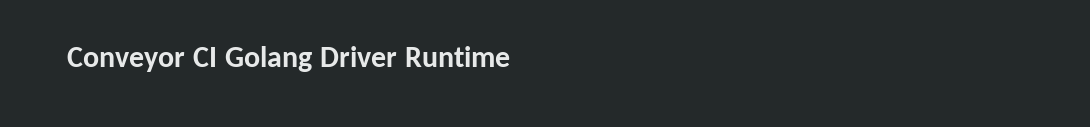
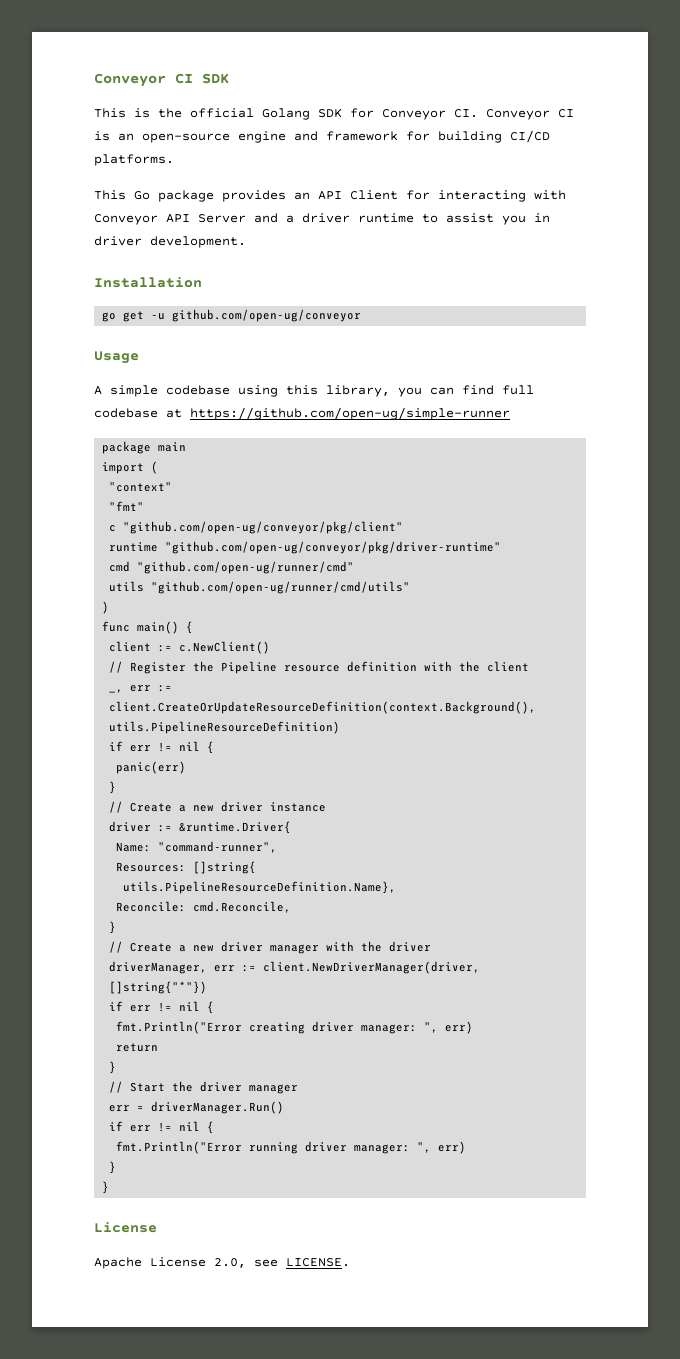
[67,46,511,72] Conveyor CI Golang Driver Runtime -> [94,73,229,87] [94,108,574,120] [94,130,550,143] [94,154,174,166] [94,190,566,202] [94,213,550,225] [94,236,246,248] [94,277,202,288] [102,309,362,322] [94,351,139,364] [94,385,534,397] [94,407,510,420] [102,441,187,454] [102,461,159,474] [109,482,173,492] [109,501,145,511] [109,521,404,534] [109,541,502,554] [109,561,355,574] [109,581,411,594] [102,601,110,614] [102,621,194,634] [109,641,271,654] [109,661,530,674] [109,685,173,693] [109,701,537,714] [109,721,341,734] [109,741,215,754] [116,761,187,774] [109,781,117,794] [109,801,327,813] [109,821,292,834] [116,841,278,853] [116,861,257,874] [123,881,397,894] [116,901,292,913] [109,921,117,934] [109,941,432,954] [109,961,481,974] [109,981,208,994] [109,1001,215,1014] [116,1021,474,1034] [116,1043,159,1052] [109,1061,117,1074] [109,1081,299,1094] [109,1101,285,1114] [109,1121,215,1134] [116,1141,467,1154] [109,1161,117,1174] [102,1181,110,1194] [94,1222,157,1233] [94,1257,350,1269] Conveyor CI SDK // This is the official Golang SDK for Conveyor CI. Conveyor CI is an open-source engine and framework for building CI/CD platforms. // This Go package provides an API Client for interacting with Conveyor API Server and a driver runtime to assist you in driver development. // Installation // go get -u github.com/open-ug/conveyor // Usage // A simple codebase using this library, you can find full codebase at https://github.com/open-ug/simple-runner // package main // import ( // "context" // "fmt" // c "github.com/open-ug/conveyor/pkg/client" // runtime "github.com/open-ug/conveyor/pkg/driver-runtime" // cmd "github.com/open-ug/runner/cmd" // utils "github.com/open-ug/runner/cmd/utils" // ) // func main() { // client := c.NewClient() // // Register the Pipeline resource definition with the client // _, err := client.CreateOrUpdateResourceDefinition(context.Background(), utils.PipelineResourceDefinition) // if err != nil { // panic(err) // } // // Create a new driver instance // driver := &runtime.Driver{ // Name: "command-runner", // Resources: []string{ // utils.PipelineResourceDefinition.Name}, // Reconcile: cmd.Reconcile, // } // // Create a new driver manager with the driver // driverManager, err := client.NewDriverManager(driver, []string{"*"}) // if err != nil { // fmt.Println("Error creating driver manager: ", err) // return // } // // Start the driver manager // err = driverManager.Run() // if err != nil { // fmt.Println("Error running driver manager: ", err) // } // } // License // Apache License 2.0, see LICENSE.

